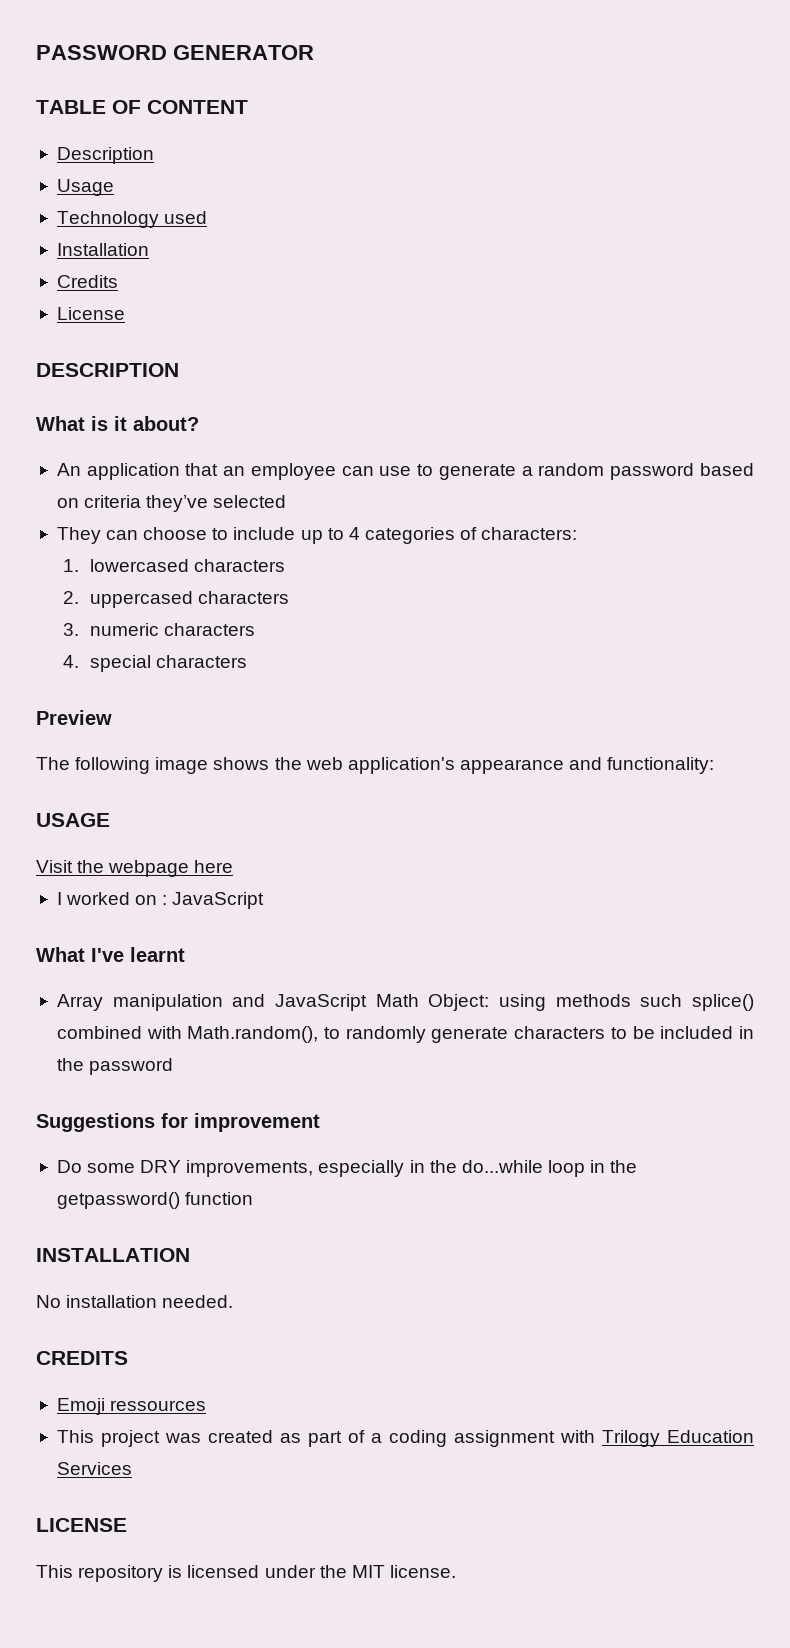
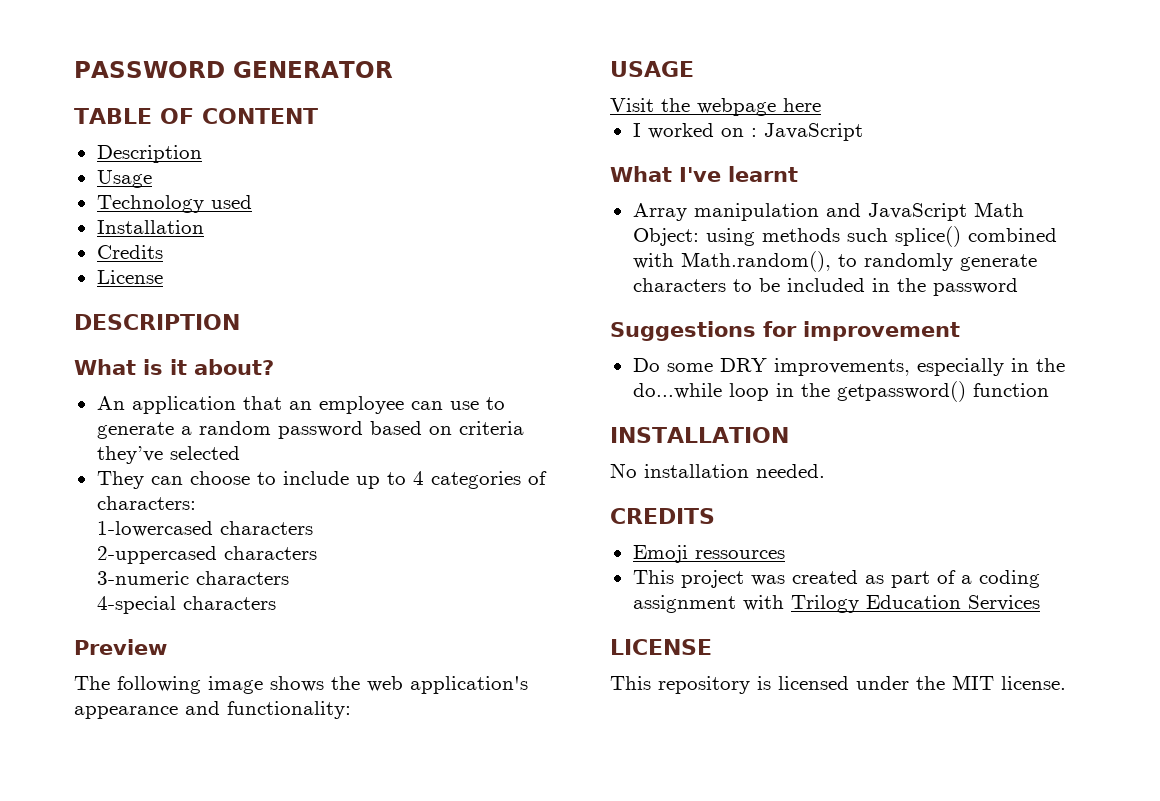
[63,559,286,572] [63,591,290,608] [63,623,256,636] [63,655,152,672] 1. lowercased characters // 2. uppercased characters // 3. numeric characters // 4. special -> [96,521,313,537] [96,546,317,564] [96,571,289,585] [96,596,176,614] 1-lowercased characters // 2-uppercased characters // 3-numeric characters // 4-special

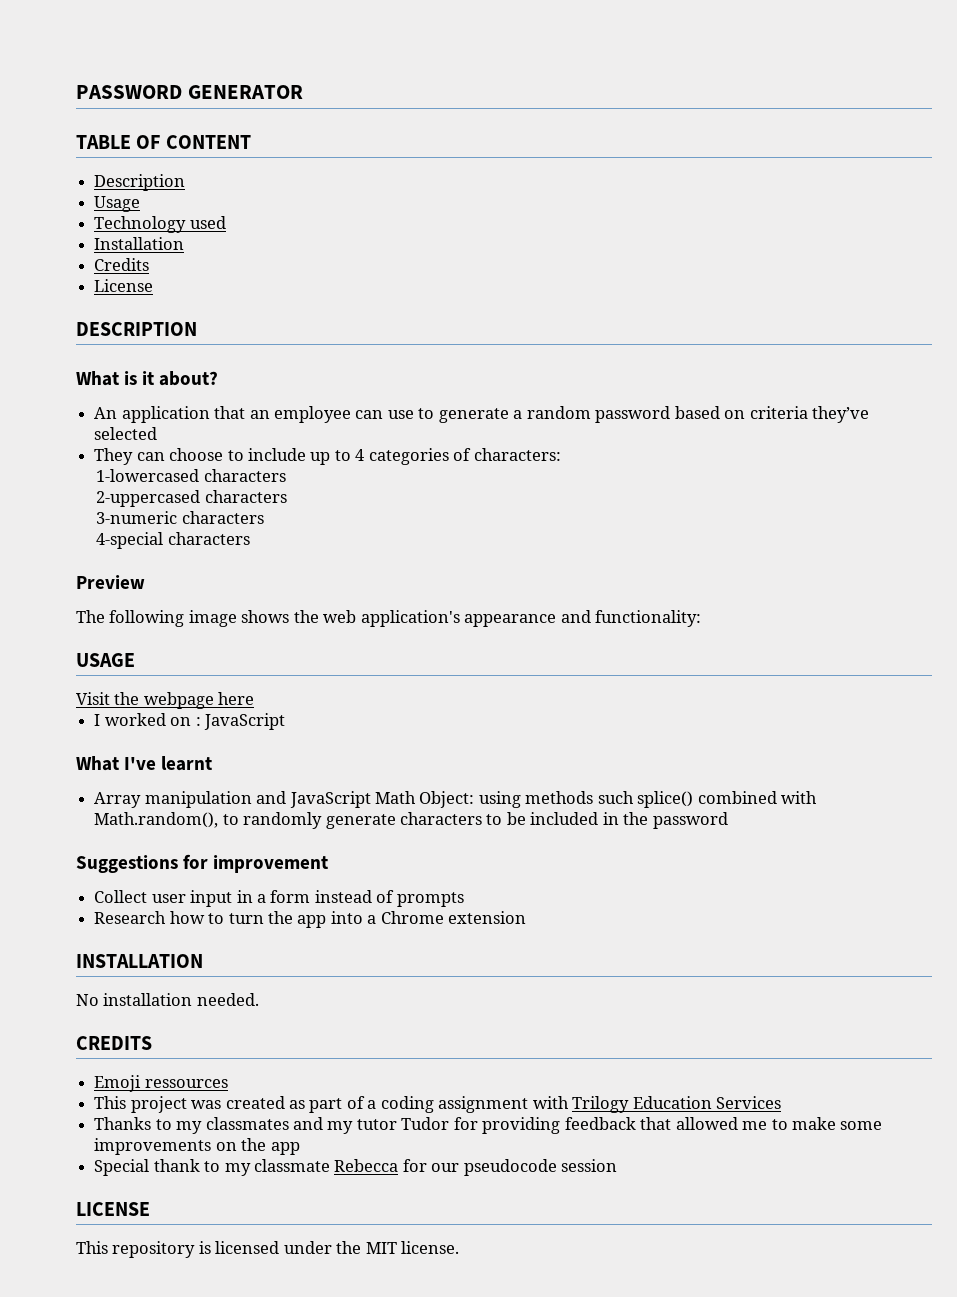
[632,358,1065,376] [632,381,1049,402] Do some DRY improvements, especially in the do...while loop in the getpassword() function -> [94,890,464,907] [94,911,527,928] Collect user input in a form instead of prompts // Research how to turn the app into a Chrome extension
(1040, 603) none -> [94,1117,883,1134] [94,1138,300,1155] [94,1159,618,1176] // Thanks to my classmates and my tutor Tudor for providing feedback that allowed me to make some improvements on the app // Special thank to my classmate Rebecca for our pseudocode session

